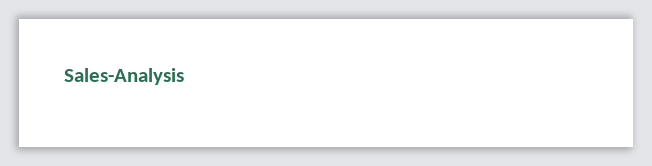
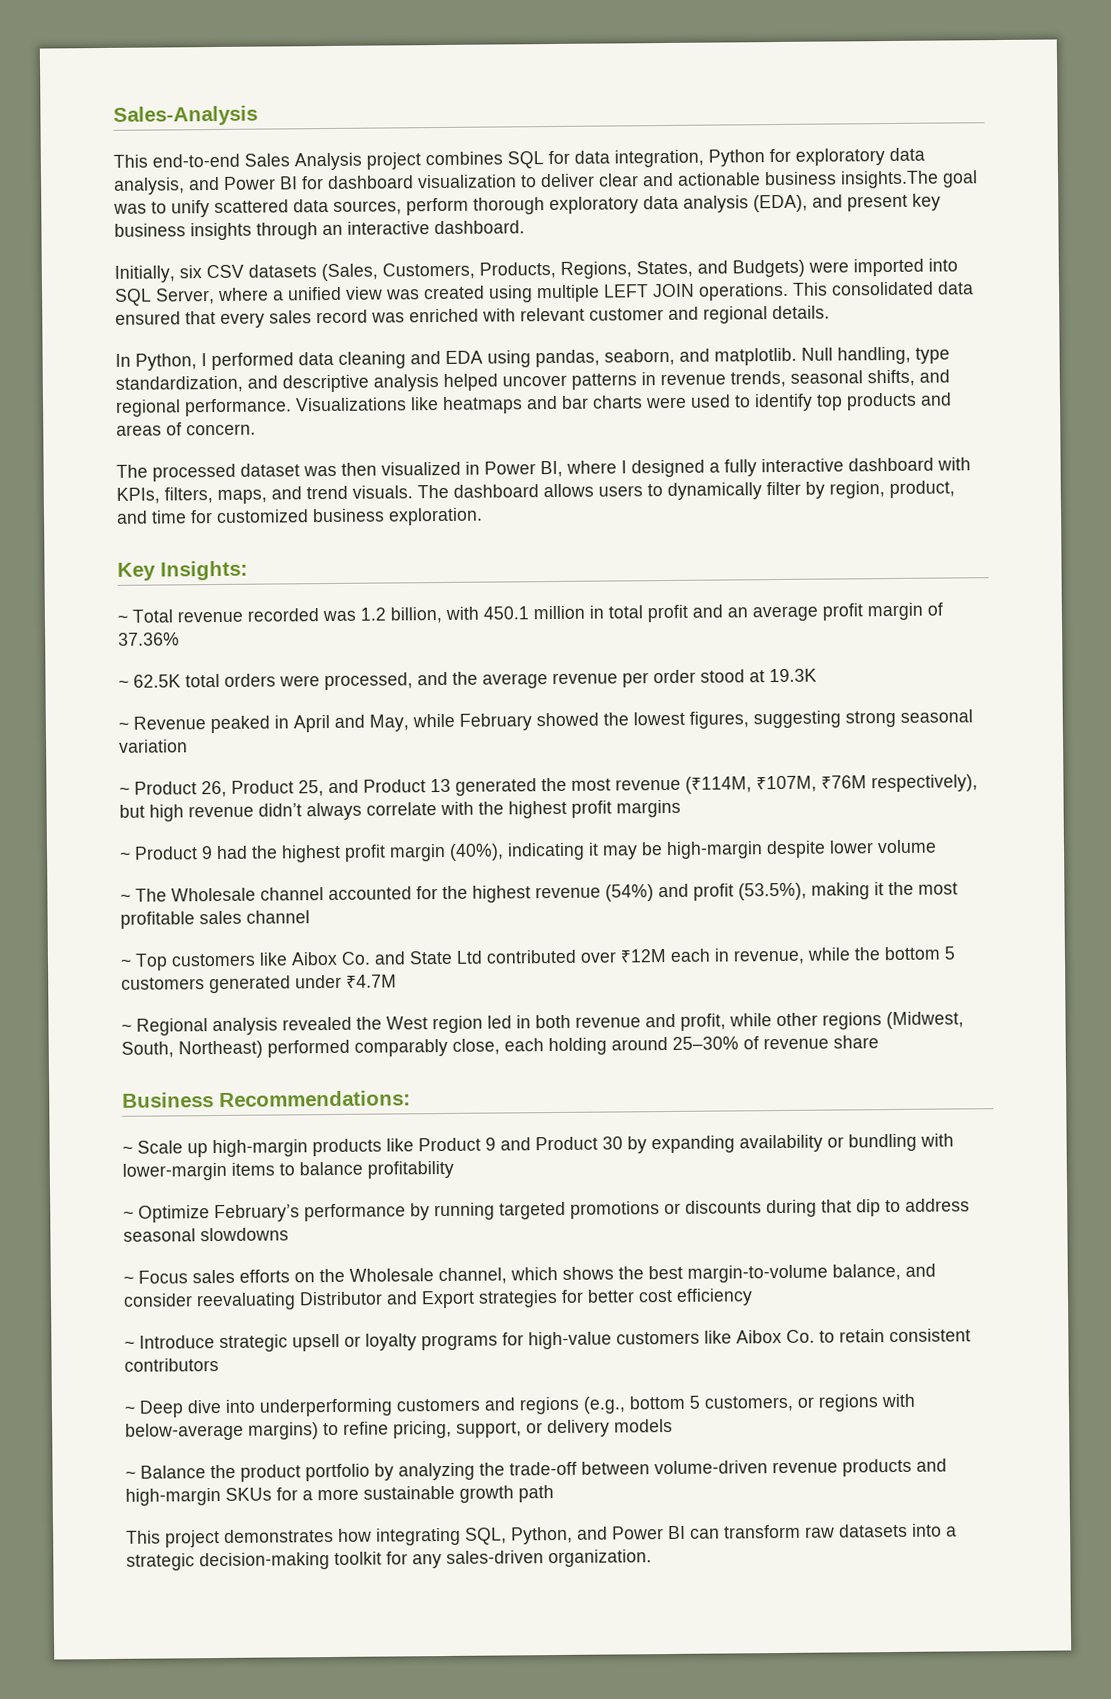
(184, 76) none -> [113,147,925,171] [114,170,978,195] [113,193,941,218] [114,220,525,241] [114,258,958,283] [114,281,974,306] [115,305,830,328] [115,346,950,371] [115,369,950,393] [115,392,952,417] [116,422,256,436] [116,457,971,482] [116,480,955,504] [116,507,483,526] [117,560,248,581] [117,602,943,624] [118,632,180,646] [118,668,817,691] [118,709,973,734] [119,739,188,753] [119,774,978,798] [119,799,681,822] [120,839,937,863] [120,881,958,903] [120,910,310,929] [120,946,955,971] [121,974,397,994] [121,1011,964,1036] [121,1035,879,1059] [122,1090,411,1108] [122,1133,954,1158] [122,1160,454,1181] [123,1198,970,1223] [123,1227,289,1242] [123,1263,936,1285] [123,1288,753,1311] [124,1328,971,1353] [124,1358,219,1372] [124,1393,915,1418] [125,1418,673,1441] [125,1458,947,1482] [125,1485,554,1506] [126,1523,957,1548] [126,1549,652,1571] // This end-to-end Sales Analysis project combines SQL for data integration, Python for exploratory data analysis, and Power BI for dashboard visualization to deliver clear and actionable business insights.The goal was to unify scattered data sources, perform thorough exploratory data analysis (EDA), and present key business insights through an interactive dashboard. // Initially, six CSV datasets (Sales, Customers, Products, Regions, States, and Budgets) were imported into SQL Server, where a unified view was created using multiple LEFT JOIN operations. This consolidated data ensured that every sales record was enriched with relevant customer and regional details. // In Python, I performed data cleaning and EDA using pandas, seaborn, and matplotlib. Null handling, type standardization, and descriptive analysis helped uncover patterns in revenue trends, seasonal shifts, and regional performance. Visualizations like heatmaps and bar charts were used to identify top products and areas of concern. // The processed dataset was then visualized in Power BI, where I designed a fully interactive dashboard with KPIs, filters, maps, and trend visuals. The dashboard allows users to dynamically filter by region, product, and time for customized business exploration. // Key Insights: // ~ Total revenue recorded was 1.2 billion, with 450.1 million in total profit and an average profit margin of 37.36% // ~ 62.5K total orders were processed, and the average revenue per order stood at 19.3K // ~ Revenue peaked in April and May, while February showed the lowest figures, suggesting strong seasonal variation // ~ Product 26, Product 25, and Product 13 generated the most revenue (₹114M, ₹107M, ₹76M respectively), but high revenue didn’t always correlate with the highest profit margins // ~ Product 9 had the highest profit margin (40%), indicating it may be high-margin despite lower volume // ~ The Wholesale channel accounted for the highest revenue (54%) and profit (53.5%), making it the most profitable sales channel // ~ Top customers like Aibox Co. and State Ltd contributed over ₹12M each in revenue, while the bottom 5 customers generated under ₹4.7M // ~ Regional analysis revealed the West region led in both revenue and profit, while other regions (Midwest, South, Northeast) performed comparably close, each holding around 25–30% of revenue share // Business Recommendations: // ~ Scale up high-margin products like Product 9 and Product 30 by expanding availability or bundling with lower-margin items to balance profitability // ~ Optimize February’s performance by running targeted promotions or discounts during that dip to address seasonal slowdowns // ~ Focus sales efforts on the Wholesale channel, which shows the best margin-to-volume balance, and consider reevaluating Distributor and Export strategies for better cost efficiency // ~ Introduce strategic upsell or loyalty programs for high-value customers like Aibox Co. to retain consistent contributors // ~ Deep dive into underperforming customers and regions (e.g., bottom 5 customers, or regions with below-average margins) to refine pricing, support, or delivery models // ~ Balance the product portfolio by analyzing the trade-off between volume-driven revenue products and high-margin SKUs for a more sustainable growth path // This project demonstrates how integrating SQL, Python, and Power BI can transform raw datasets into a strategic decision-making toolkit for any sales-driven organization.

